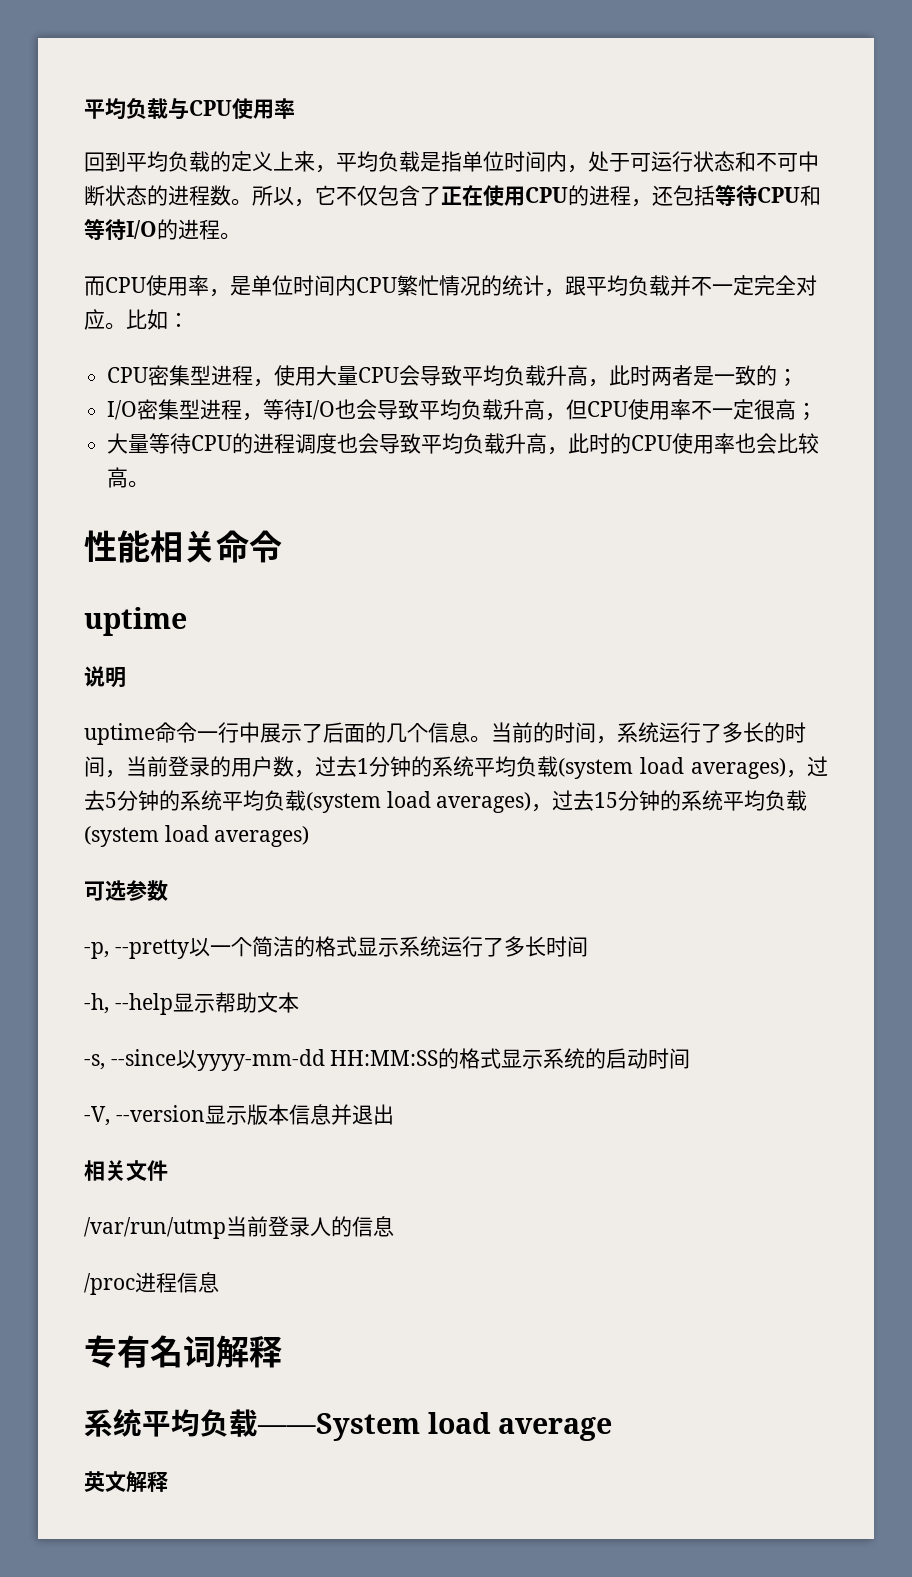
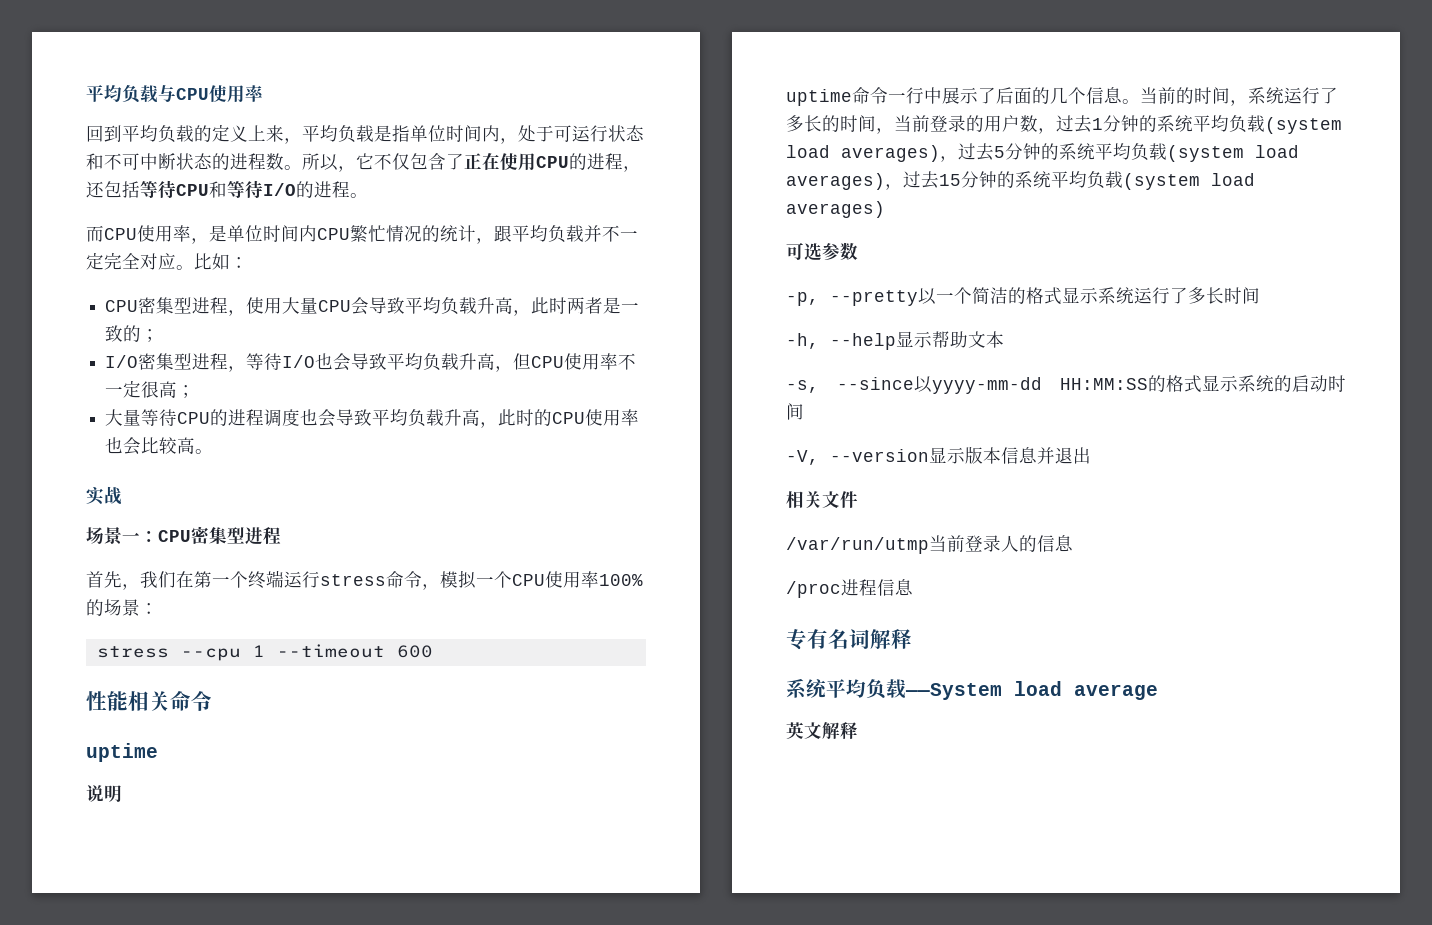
(150, 484) none -> [86,486,122,505] [86,526,281,545] [86,570,643,590] [86,599,158,616] [96,644,433,661] // 实战 // 场景一：CPU密集型进程 // 首先，我们在第一个终端运行stress命令，模拟一个CPU使用率100%的场景： // stress --cpu 1 --timeout 600

